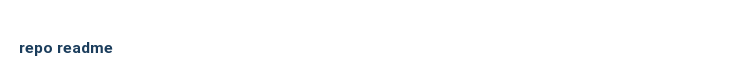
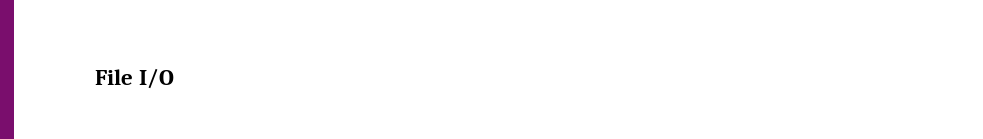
[19,42,114,56] repo readme -> [95,68,175,89] File I/O

